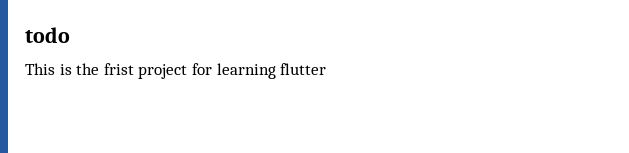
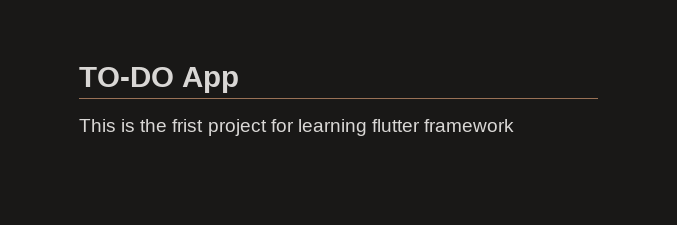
[25,27,70,43] todo -> [79,67,239,93] TO-DO App
(327, 69) none -> [424,119,515,132] framework

